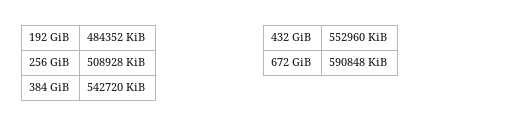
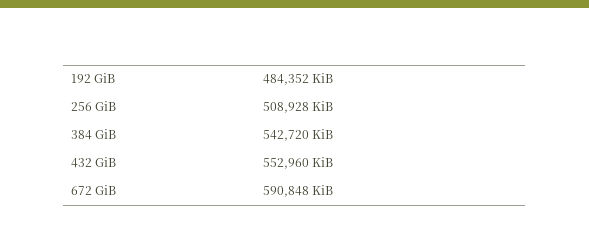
[87,33,124,41] 484352 -> [262,74,309,85] 484,352
[87,58,124,66] 508928 -> [262,102,309,113] 508,928
[87,83,124,91] 542720 -> [262,130,309,141] 542,720
[329,33,366,41] 552960 -> [262,158,309,169] 552,960
[329,58,366,66] 590848 -> [262,186,309,197] 590,848

